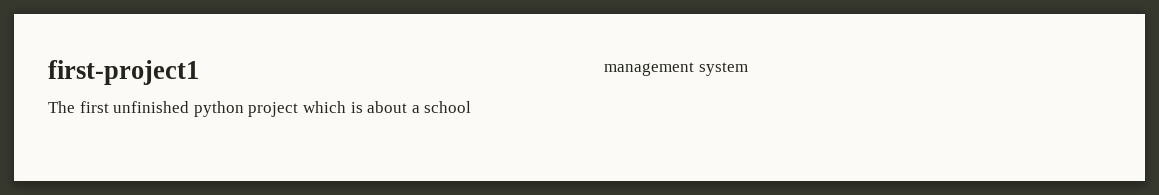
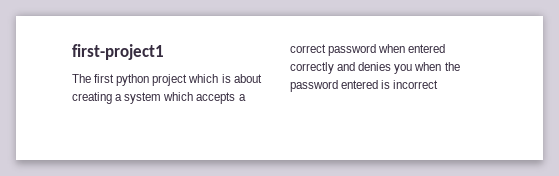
[113,101,190,113] unfinished -> (115, 78) none
[411,101,472,113] [604,62,748,76] a school management system -> [72,92,246,104] [290,44,446,56] [290,62,460,74] [290,80,439,92] creating a system which accepts a correct password when entered correctly and denies you when the password entered is incorrect

